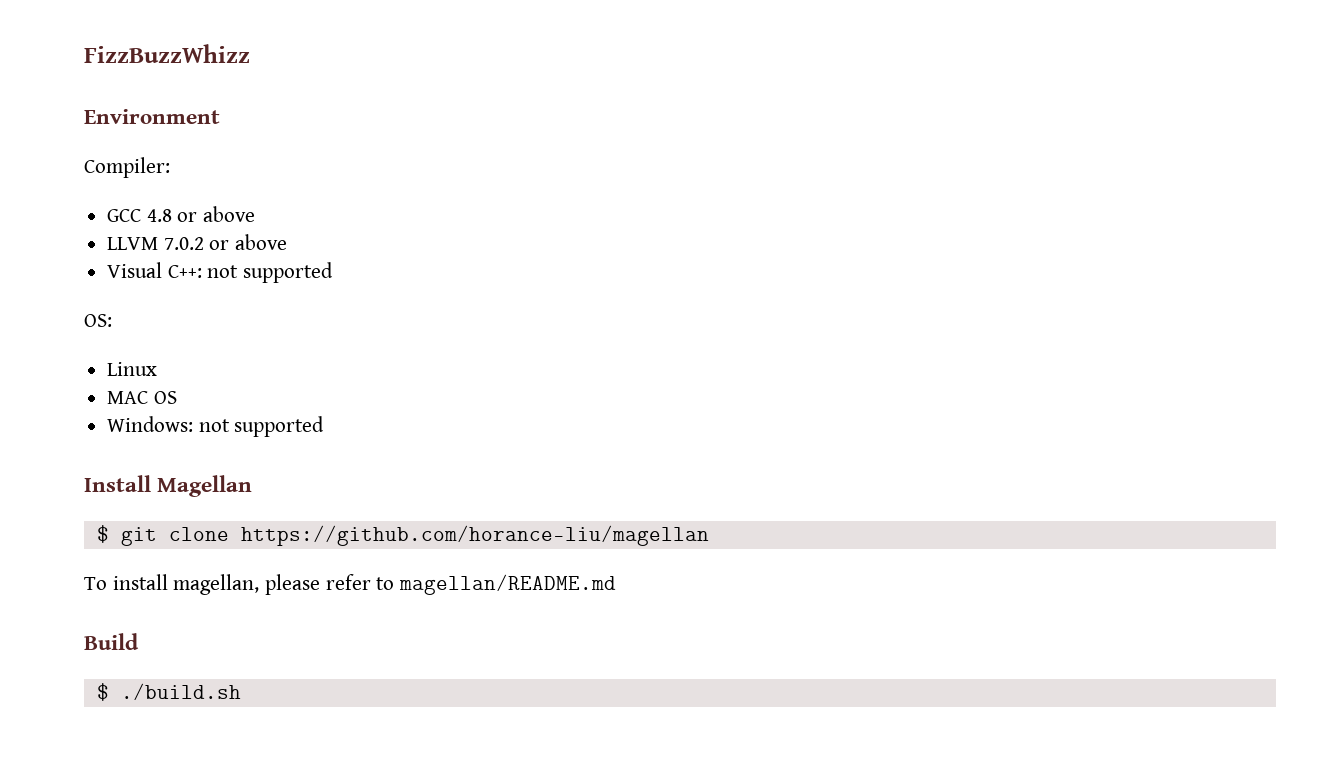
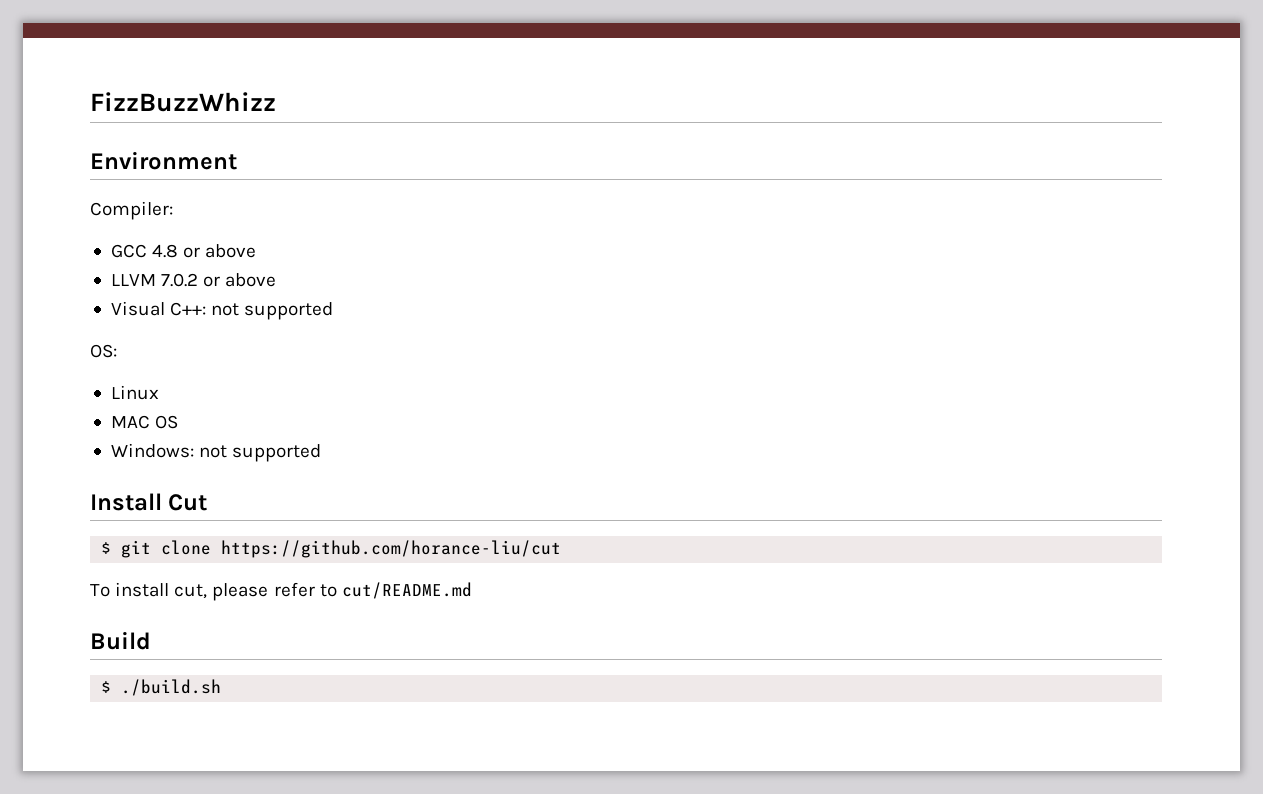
[157,475,253,497] Magellan -> [168,494,208,511] Cut
[240,525,709,546] https://github.com/horance-liu/magellan -> [221,540,562,558] https://github.com/horance-liu/cut
[173,574,260,595] magellan, -> [174,584,208,599] cut,
[399,574,617,595] magellan/README.md -> [341,582,472,599] cut/README.md

